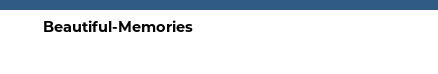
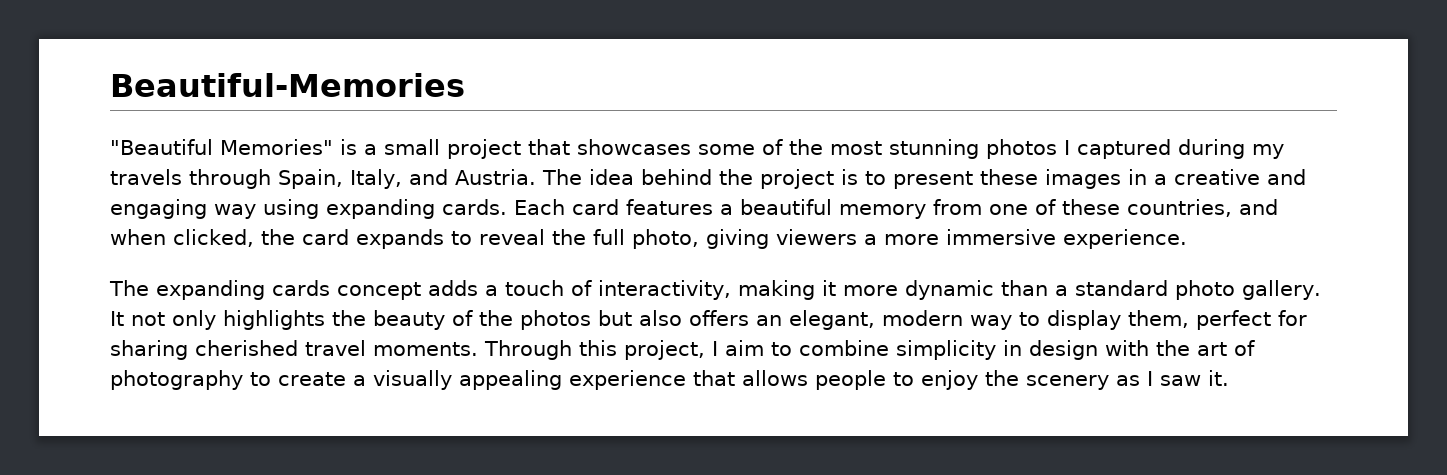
(193, 26) none -> [110,139,1284,159] [110,169,1306,189] [110,199,1278,219] [110,229,1187,249] [109,280,1321,300] [110,310,1307,330] [110,340,1255,360] [110,370,1229,390] // "Beautiful Memories" is a small project that showcases some of the most stunning photos I captured during my travels through Spain, Italy, and Austria. The idea behind the project is to present these images in a creative and engaging way using expanding cards. Each card features a beautiful memory from one of these countries, and when clicked, the card expands to reveal the full photo, giving viewers a more immersive experience. // The expanding cards concept adds a touch of interactivity, making it more dynamic than a standard photo gallery. It not only highlights the beauty of the photos but also offers an elegant, modern way to display them, perfect for sharing cherished travel moments. Through this project, I aim to combine simplicity in design with the art of photography to create a visually appealing experience that allows people to enjoy the scenery as I saw it.

